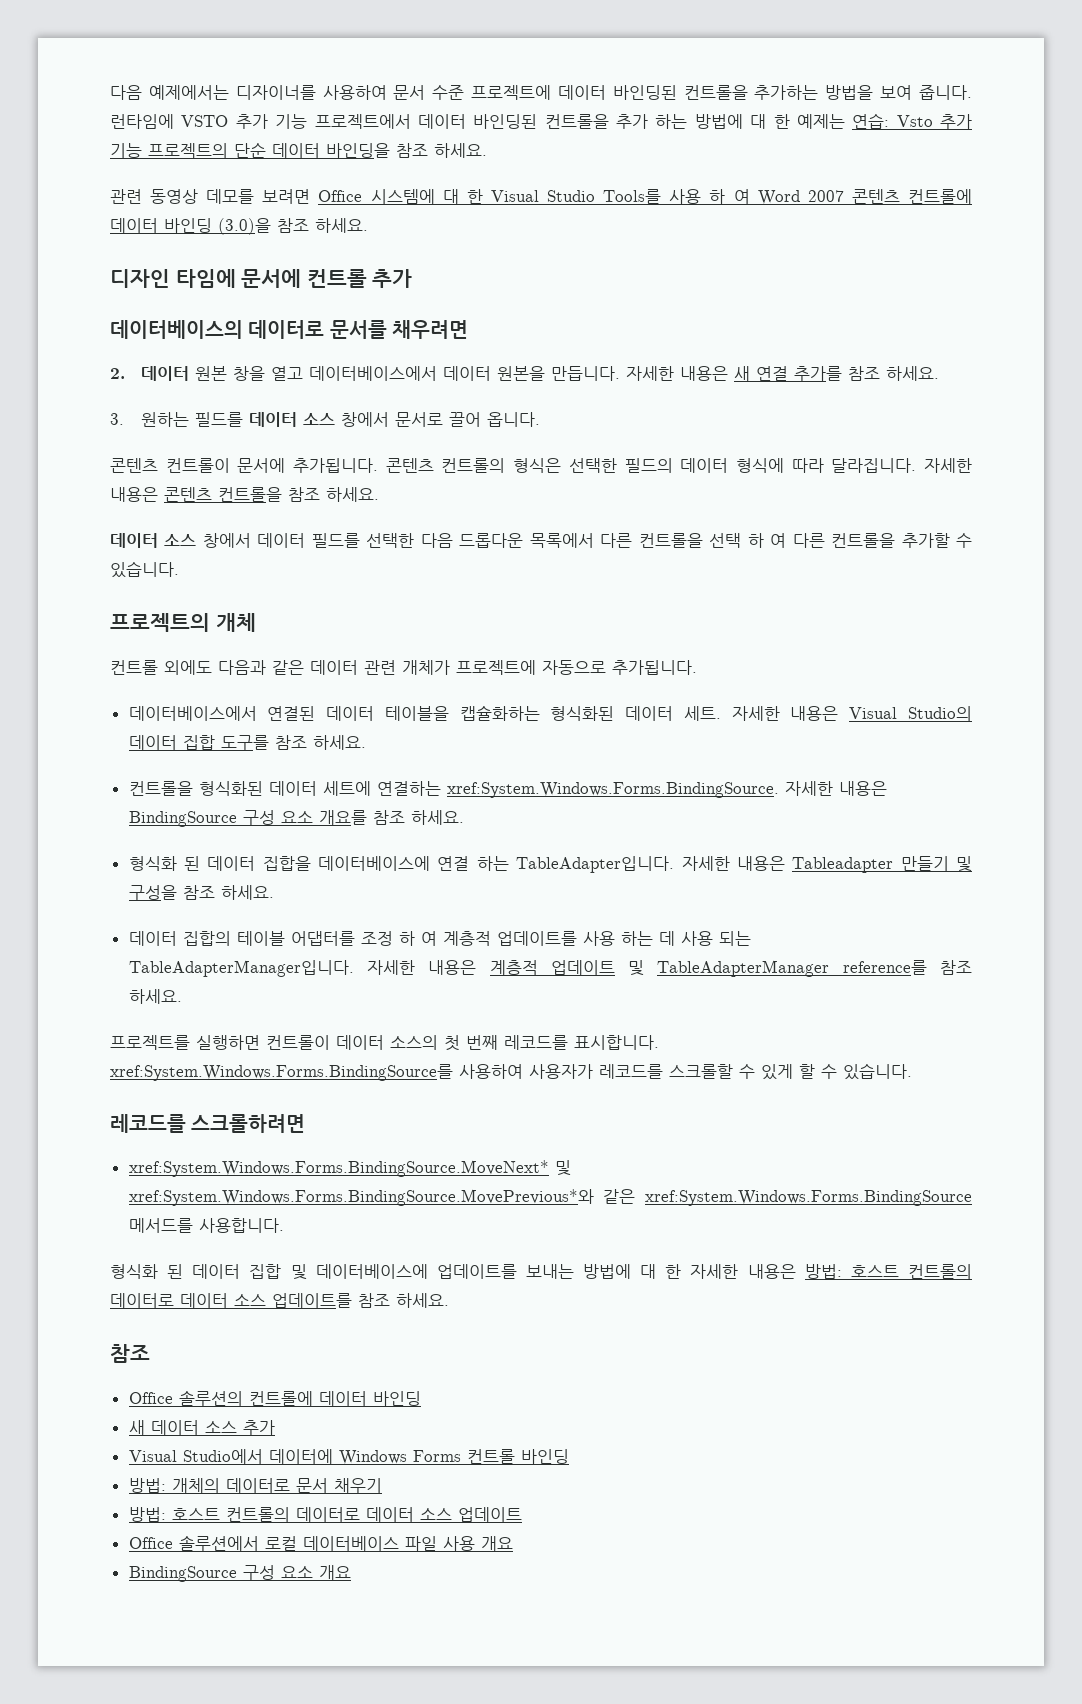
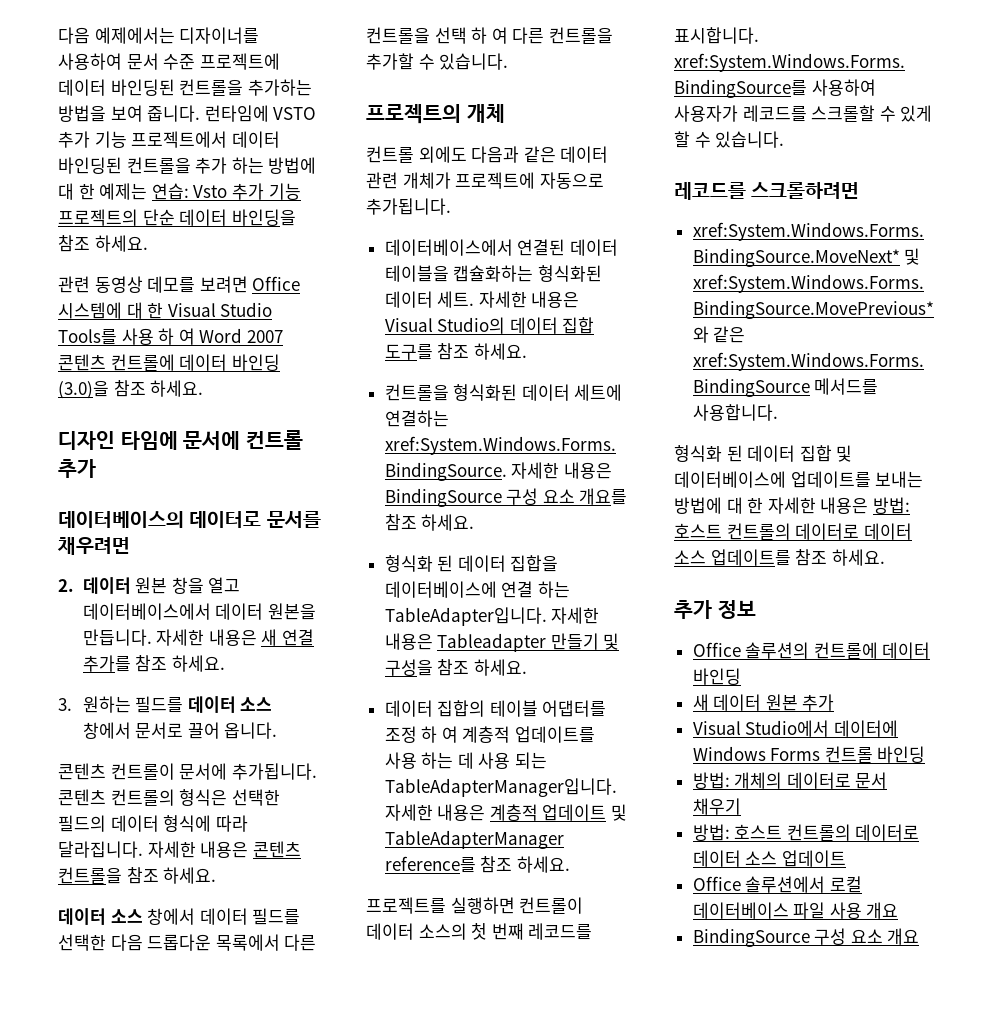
[110,1344,150,1363] 참조 -> [674,600,756,619] 추가 정보
[204,1421,237,1433] 소스 -> [765,694,798,711] 원본

